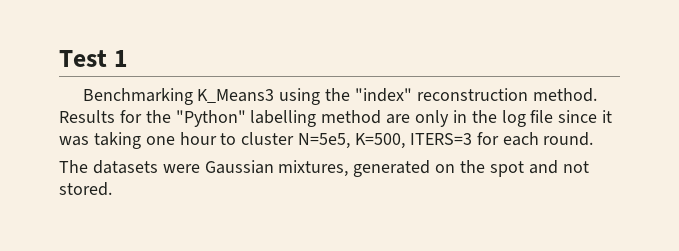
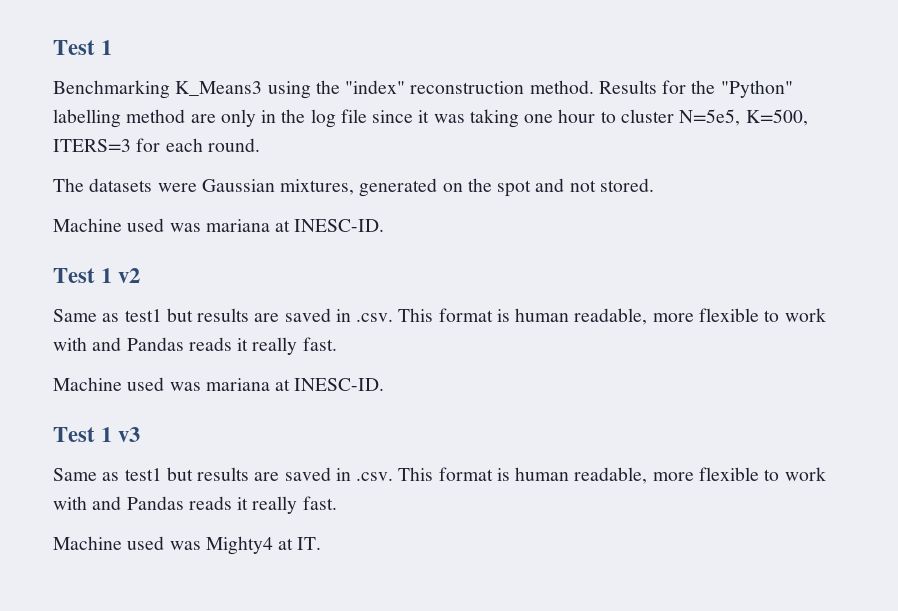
(112, 189) none -> [53,218,385,232] [53,268,141,283] [53,308,826,325] [53,337,337,355] [53,377,385,391] [53,427,141,442] [53,467,826,484] [53,496,337,514] [53,536,322,555] // Machine used was mariana at INESC-ID. // Test 1 v2 // Same as test1 but results are saved in .csv. This format is human readable, more flexible to work with and Pandas reads it really fast. // Machine used was mariana at INESC-ID. // Test 1 v3 // Same as test1 but results are saved in .csv. This format is human readable, more flexible to work with and Pandas reads it really fast. // Machine used was Mighty4 at IT.

